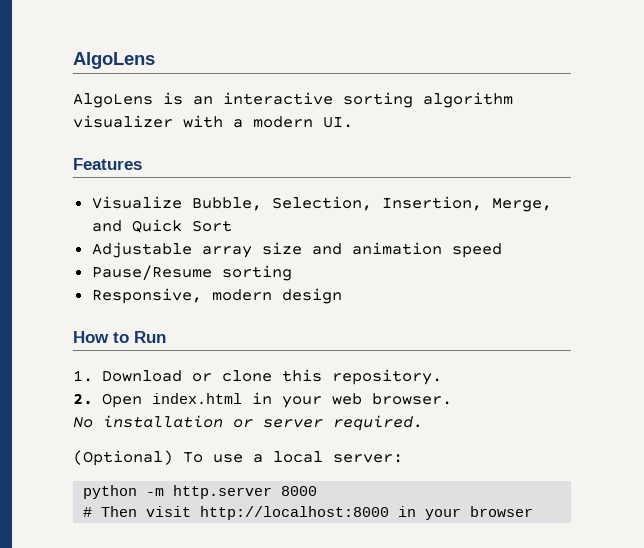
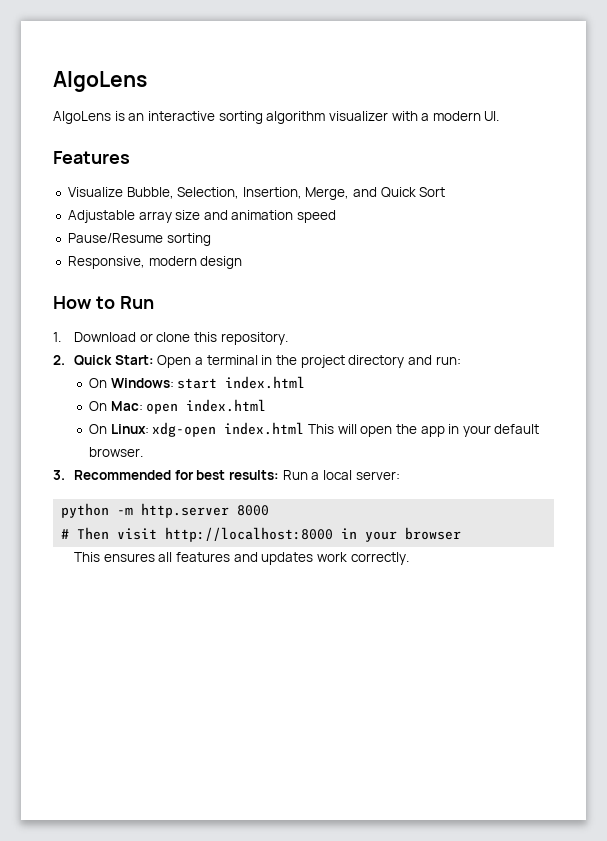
[101,392,362,408] Open index.html in your web -> [74,355,461,368] [89,376,306,389] [89,399,267,414] [89,422,540,437] Quick Start: Open a terminal in the project directory and run: // On Windows: start index.html // On Mac: open index.html // On Linux: xdg-open index.html This will open the app in your default
[73,415,423,431] [73,450,243,466] No installation or server required. // (Optional) To use -> [53,470,308,480] 3. Recommended for best results: Run
(534, 511) none -> [74,552,409,565] // This ensures all features and updates work correctly.

